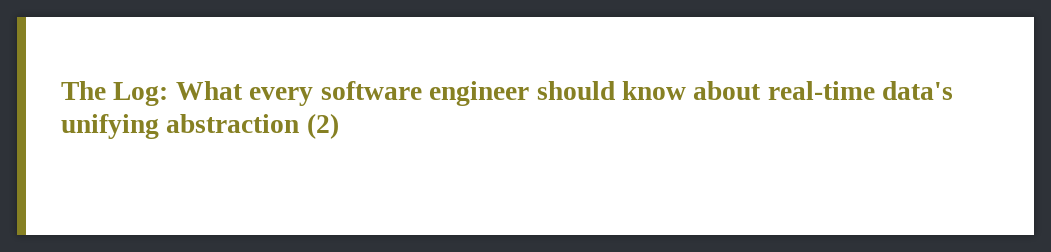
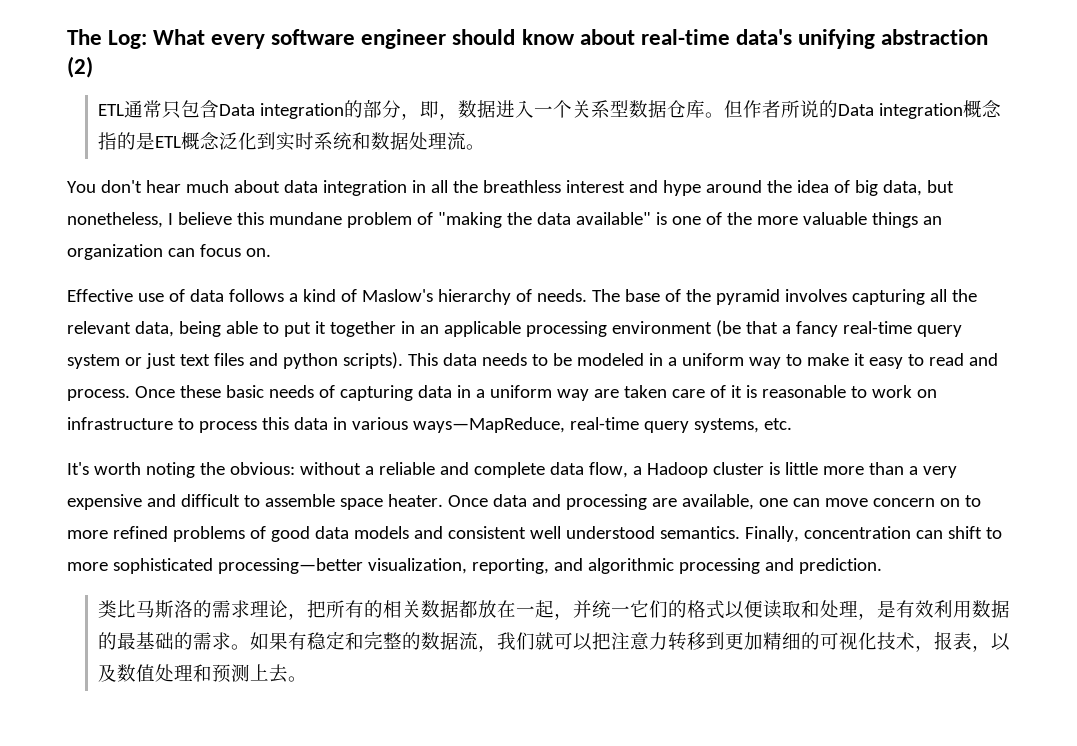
(339, 126) none -> [98,100,1002,120] [98,132,486,151] [67,180,954,196] [67,212,942,228] [67,244,271,260] [67,289,977,305] [67,320,962,337] [67,352,998,369] [67,385,937,401] [67,417,792,433] [67,462,957,478] [67,494,981,510] [67,526,1002,542] [67,558,882,574] [98,600,1011,620] [98,631,1011,652] [98,664,308,683] // ETL通常只包含Data integration的部分，即，数据进入一个关系型数据仓库。但作者所说的Data integration概念指的是ETL概念泛化到实时系统和数据处理流。 // You don't hear much about data integration in all the breathless interest and hype around the idea of big data, but nonetheless, I believe this mundane problem of "making the data available" is one of the more valuable things an organization can focus on. // Effective use of data follows a kind of Maslow's hierarchy of needs. The base of the pyramid involves capturing all the relevant data, being able to put it together in an applicable processing environment (be that a fancy real-time query system or just text files and python scripts). This data needs to be modeled in a uniform way to make it easy to read and process. Once these basic needs of capturing data in a uniform way are taken care of it is reasonable to work on infrastructure to process this data in various ways—MapReduce, real-time query systems, etc. // It's worth noting the obvious: without a reliable and complete data flow, a Hadoop cluster is little more than a very expensive and difficult to assemble space heater. Once data and processing are available, one can move concern on to more refined problems of good data models and consistent well understood semantics. Finally, concentration can shift to more sophisticated processing—better visualization, reporting, and algorithmic processing and prediction. // 类比马斯洛的需求理论，把所有的相关数据都放在一起，并统一它们的格式以便读取和处理，是有效利用数据的最基础的需求。如果有稳定和完整的数据流，我们就可以把注意力转移到更加精细的可视化技术，报表，以及数值处理和预测上去。

